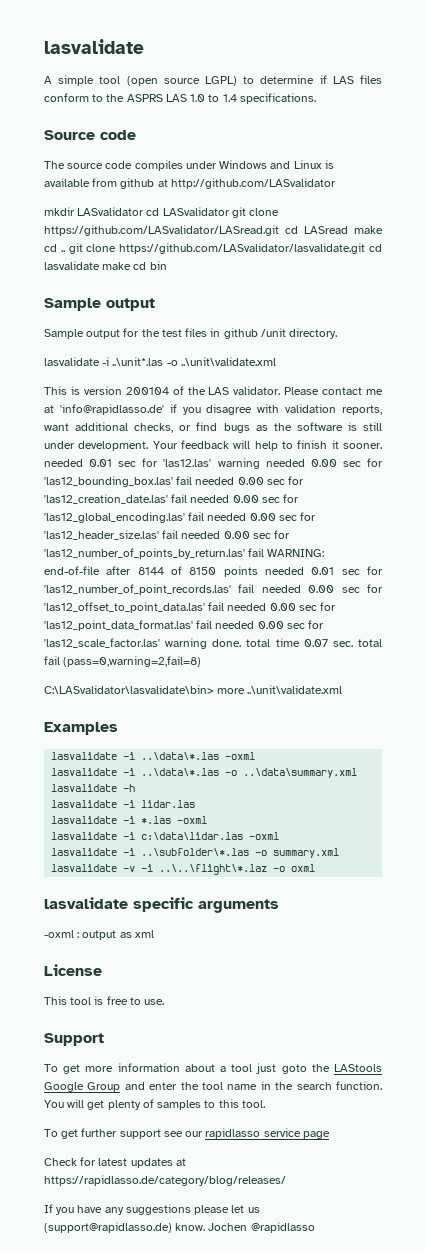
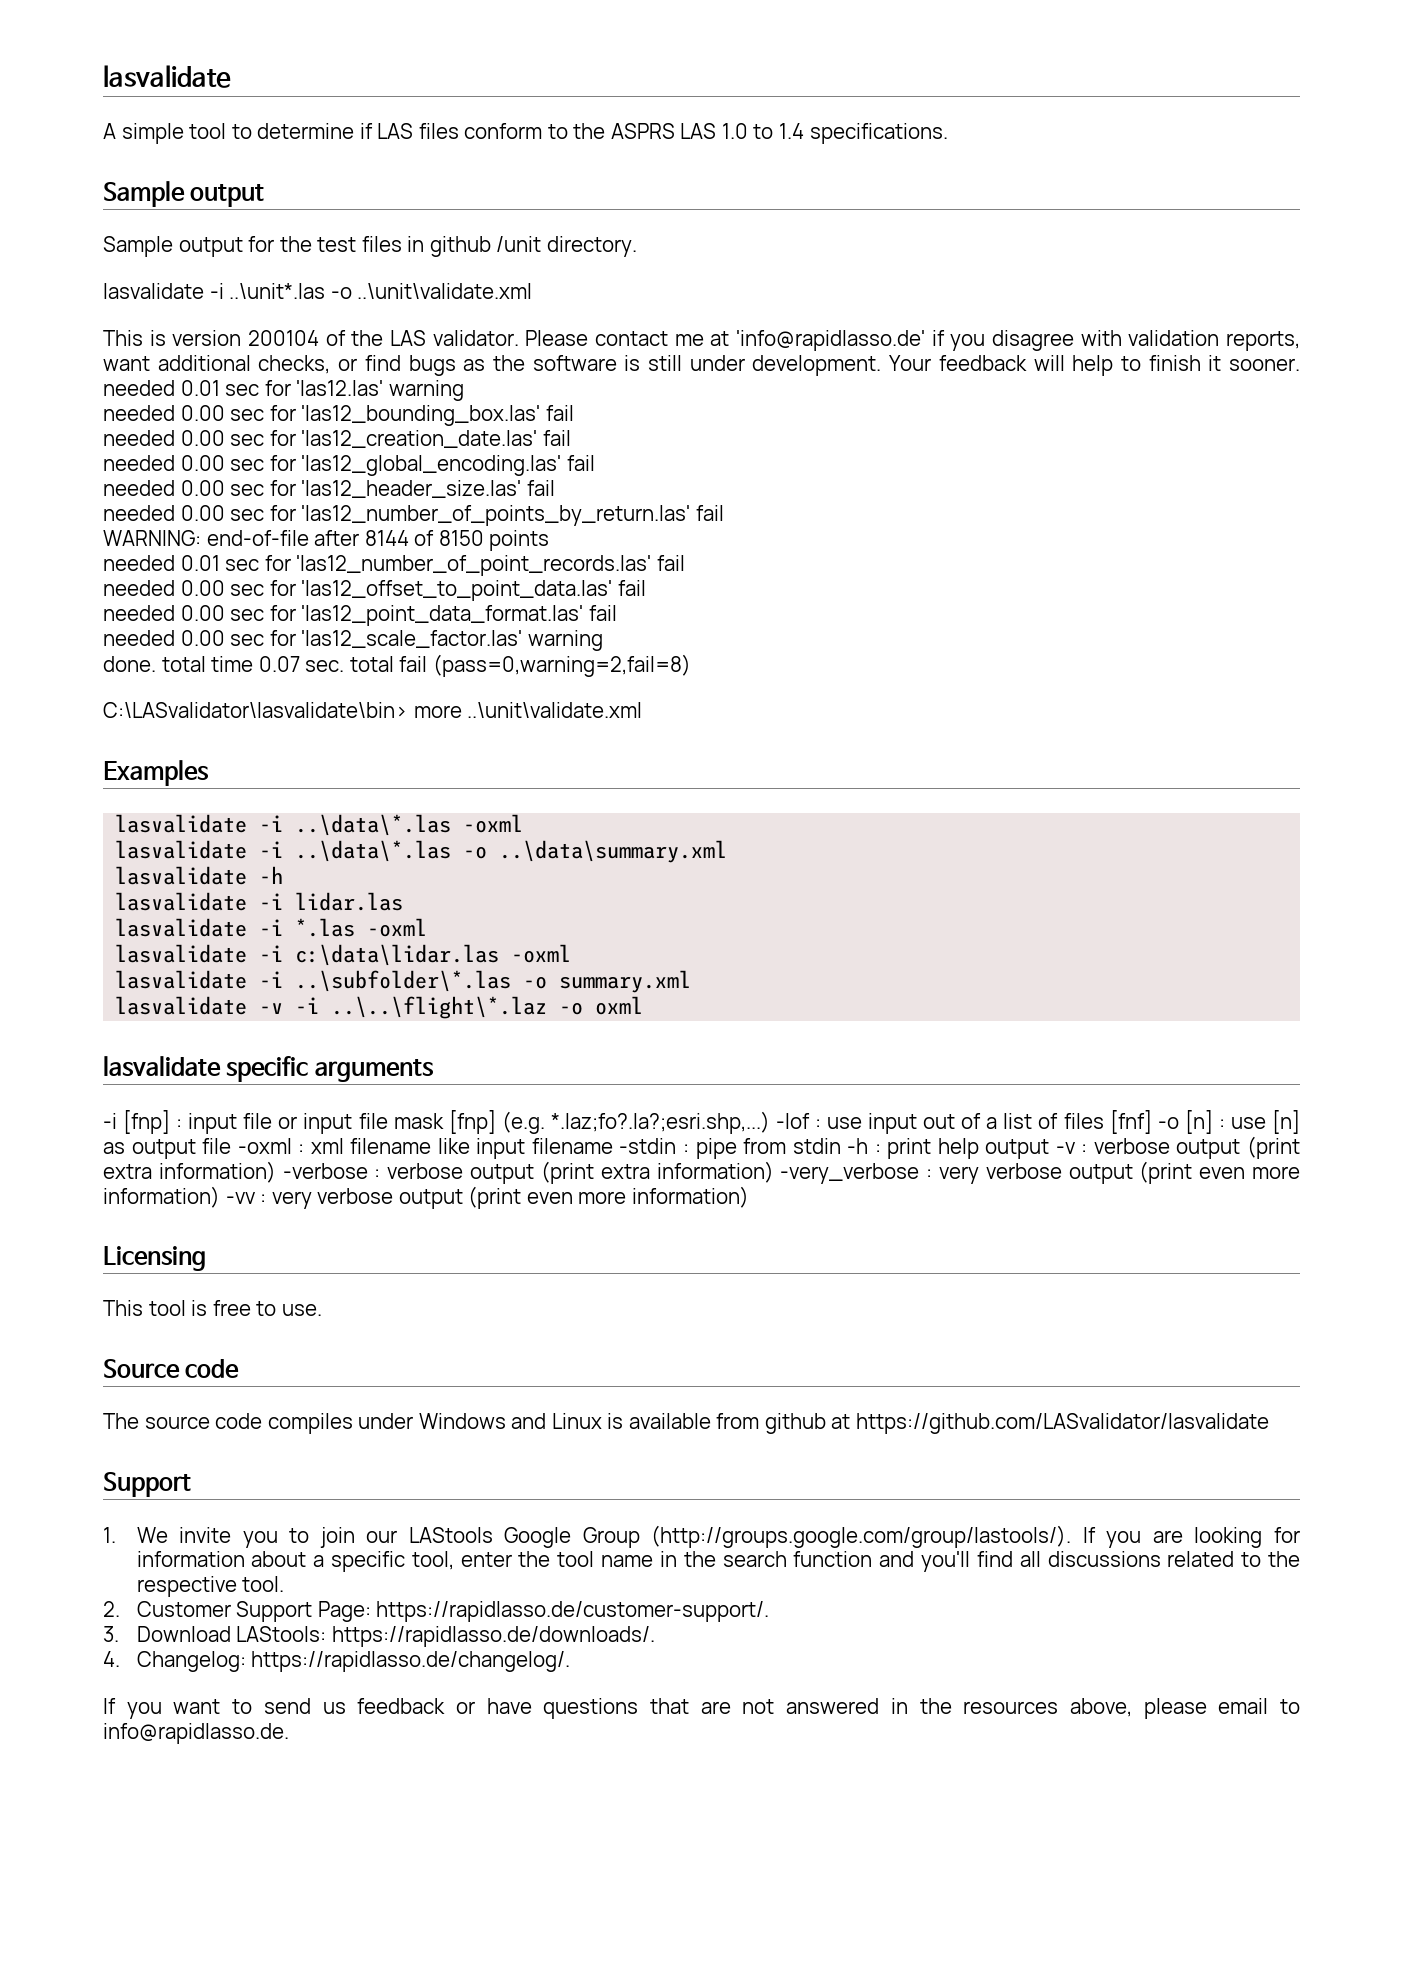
[126,76,237,86] (open source LGPL) -> (227, 131) none
[44,130,136,140] [44,160,334,171] [44,178,336,189] [44,207,280,218] [44,225,383,236] [44,243,382,254] [44,261,167,270] // Source code // The source code compiles under Windows and Linux is available from github at http://github.com/LASvalidator // mkdir LASvalidator cd LASvalidator git clone https://github.com/LASvalidator/LASread.git cd LASread make cd .. git clone https://github.com/LASvalidator/lasvalidate.git cd lasvalidate make cd bin -> (948, 133) none
(260, 463) none -> (464, 390) //
(193, 480) none -> (574, 413) //
(188, 498) none -> (571, 438) //
(205, 516) none -> (595, 463) //
(179, 534) none -> (555, 488) //
(265, 552) none -> (724, 513) //
(258, 571) none -> (550, 540) //
(255, 588) none -> (685, 563) //
(225, 606) none -> (646, 588) //
(213, 624) none -> (617, 613) //
(208, 643) none -> (603, 640) //
[44,930,154,940] [44,964,102,976] -oxml : output as xml // License -> [103,1110,1301,1134] [103,1136,1300,1159] [103,1161,1300,1184] [103,1186,749,1209] [103,1246,206,1271] -i [fnp] : input file or input file mask [fnp] (e.g. *.laz;fo?.la?;esri.shp,...) -lof : use input out of a list of files [fnf] -o [n] : use [n] as output file -oxml : xml filename like input filename -stdin : pipe from stdin -h : print help output -v : verbose output (print extra information) -verbose : verbose output (print extra information) -very_verbose : very verbose output (print even more information) -vv : very verbose output (print even more information) // Licensing
[44,1033,104,1046] [44,1063,382,1074] [44,1082,145,1092] Support // To get more information about a tool just goto the LAStools Google Group and -> [103,1359,240,1378] [103,1413,1269,1434] [103,1472,191,1497] [103,1525,1300,1548] [136,1551,454,1572] Source code // The source code compiles under Windows and Linux is available from github at https://github.com/LASvalidator/lasvalidate // Support // 1. We invite you to join our LAStools Google Group (http://groups.google.com/group/lastools/). If you are looking for information about a specific tool,
[336,1081,382,1090] [44,1099,265,1110] [44,1128,330,1139] [44,1157,186,1168] [44,1175,286,1186] [44,1204,260,1215] [44,1222,315,1233] function. You will get plenty of samples to this tool. // To get further support see our rapidlasso service page // Check for latest updates at https://rapidlasso.de/category/blog/releases/ // If you have any suggestions please let us (support@rapidlasso.de) know. Jochen @rapidlasso -> [793,1551,1301,1572] [136,1576,285,1597] [103,1601,770,1622] [103,1626,655,1647] [103,1651,571,1672] [103,1698,1301,1719] [103,1723,289,1744] function and you'll find all discussions related to the respective tool. // 2. Customer Support Page: https://rapidlasso.de/customer-support/. // 3. Download LAStools: https://rapidlasso.de/downloads/. // 4. Changelog: https://rapidlasso.de/changelog/. // If you want to send us feedback or have questions that are not answered in the resources above, please email to info@rapidlasso.de.

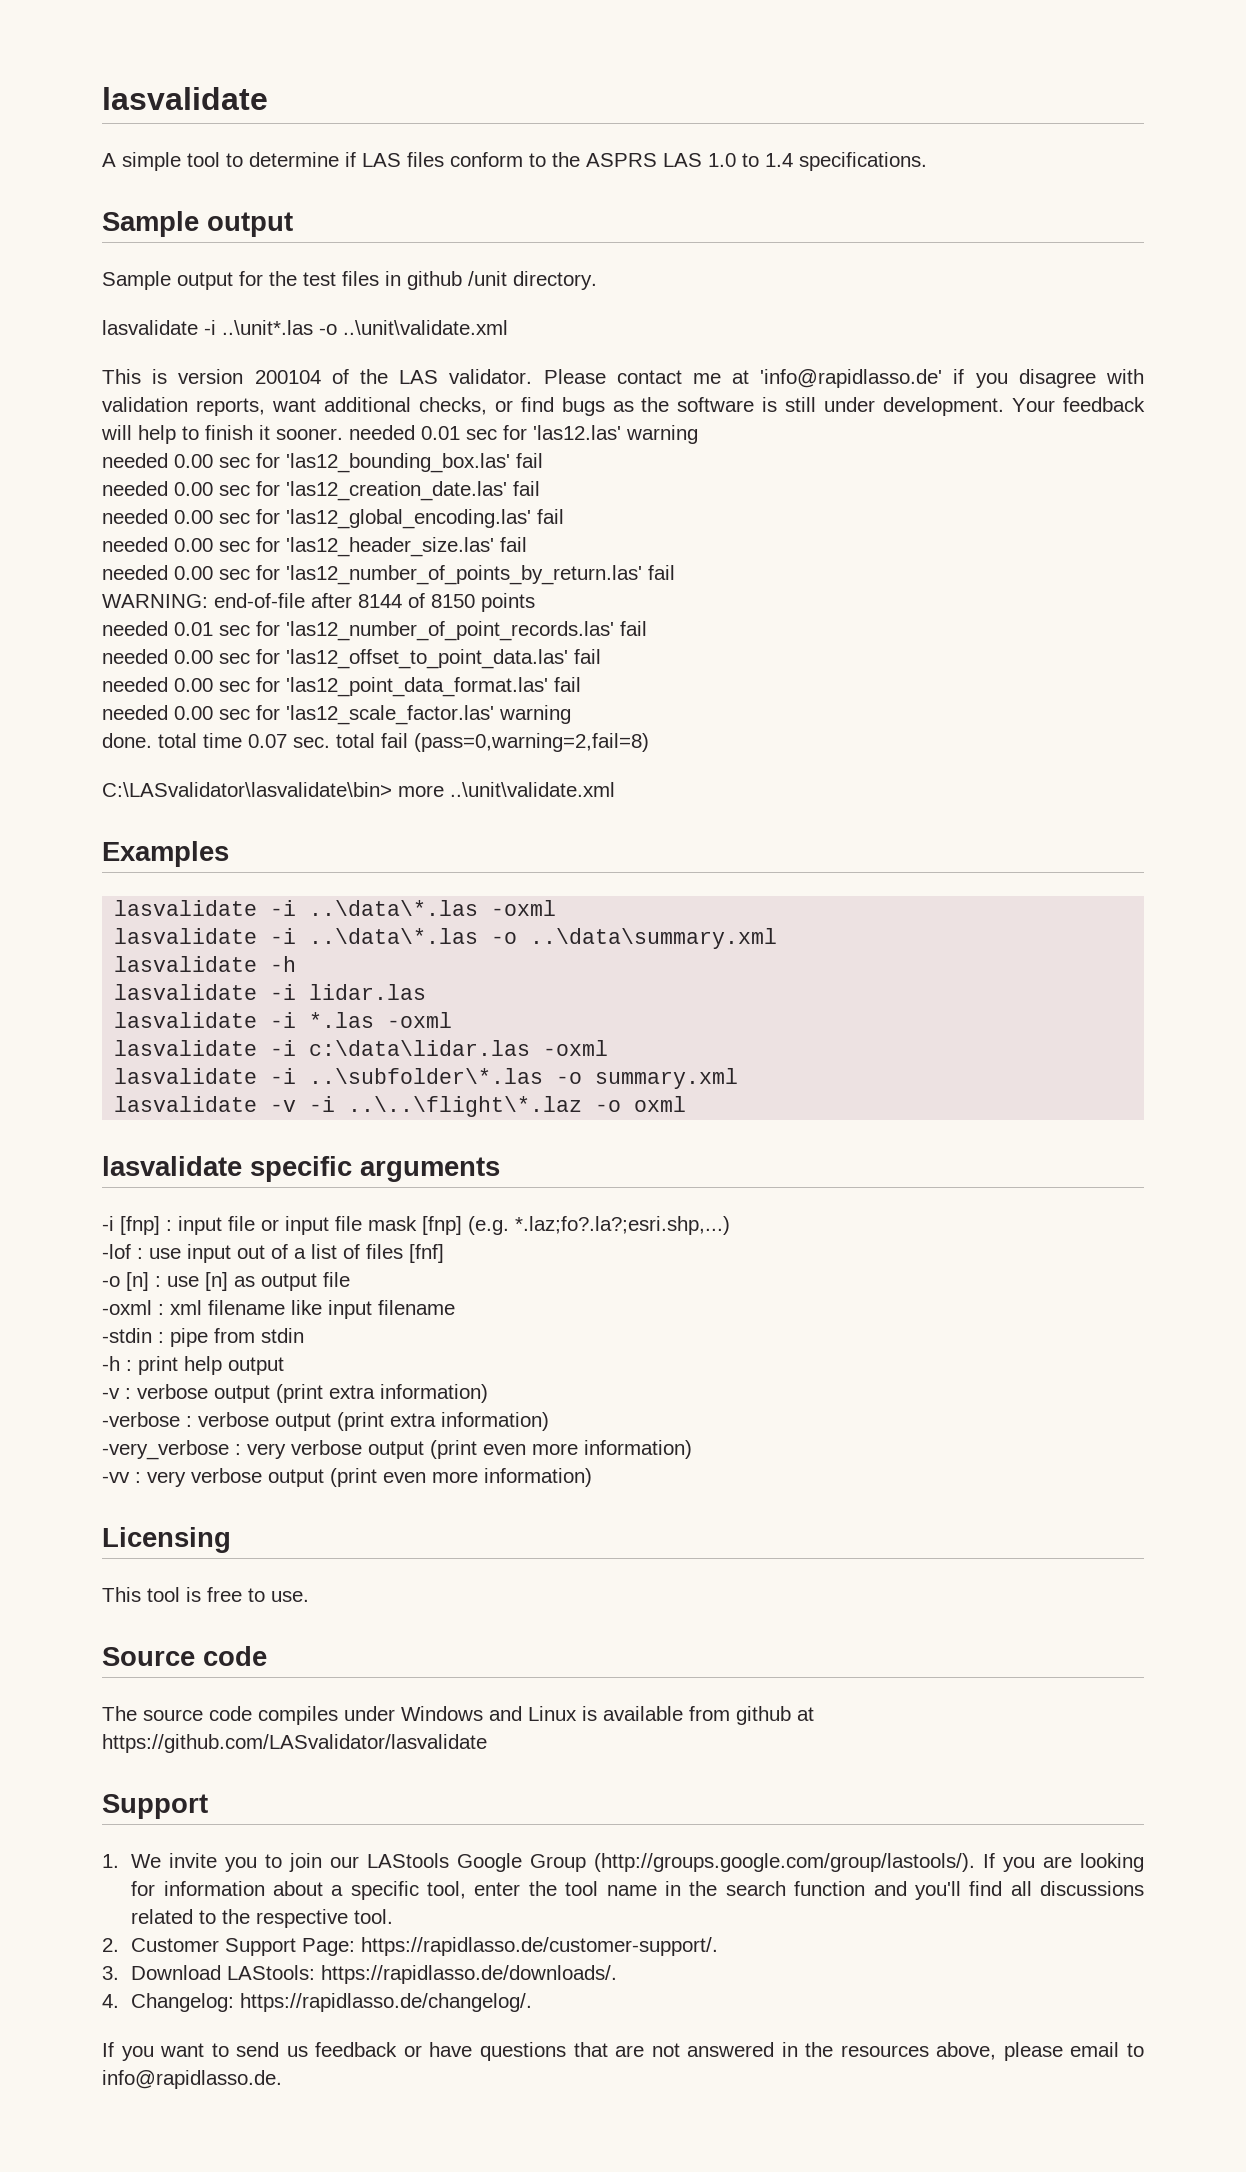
(770, 1122) none -> (730, 1225) //
(1152, 1122) none -> (444, 1253) //
(232, 1146) none -> (350, 1279) //
(613, 1146) none -> (455, 1307) //
(841, 1146) none -> (304, 1335) //
(1050, 1149) none -> (284, 1366) //
(276, 1172) none -> (488, 1393) //
(774, 1172) none -> (549, 1421) //
(220, 1197) none -> (692, 1449) //

